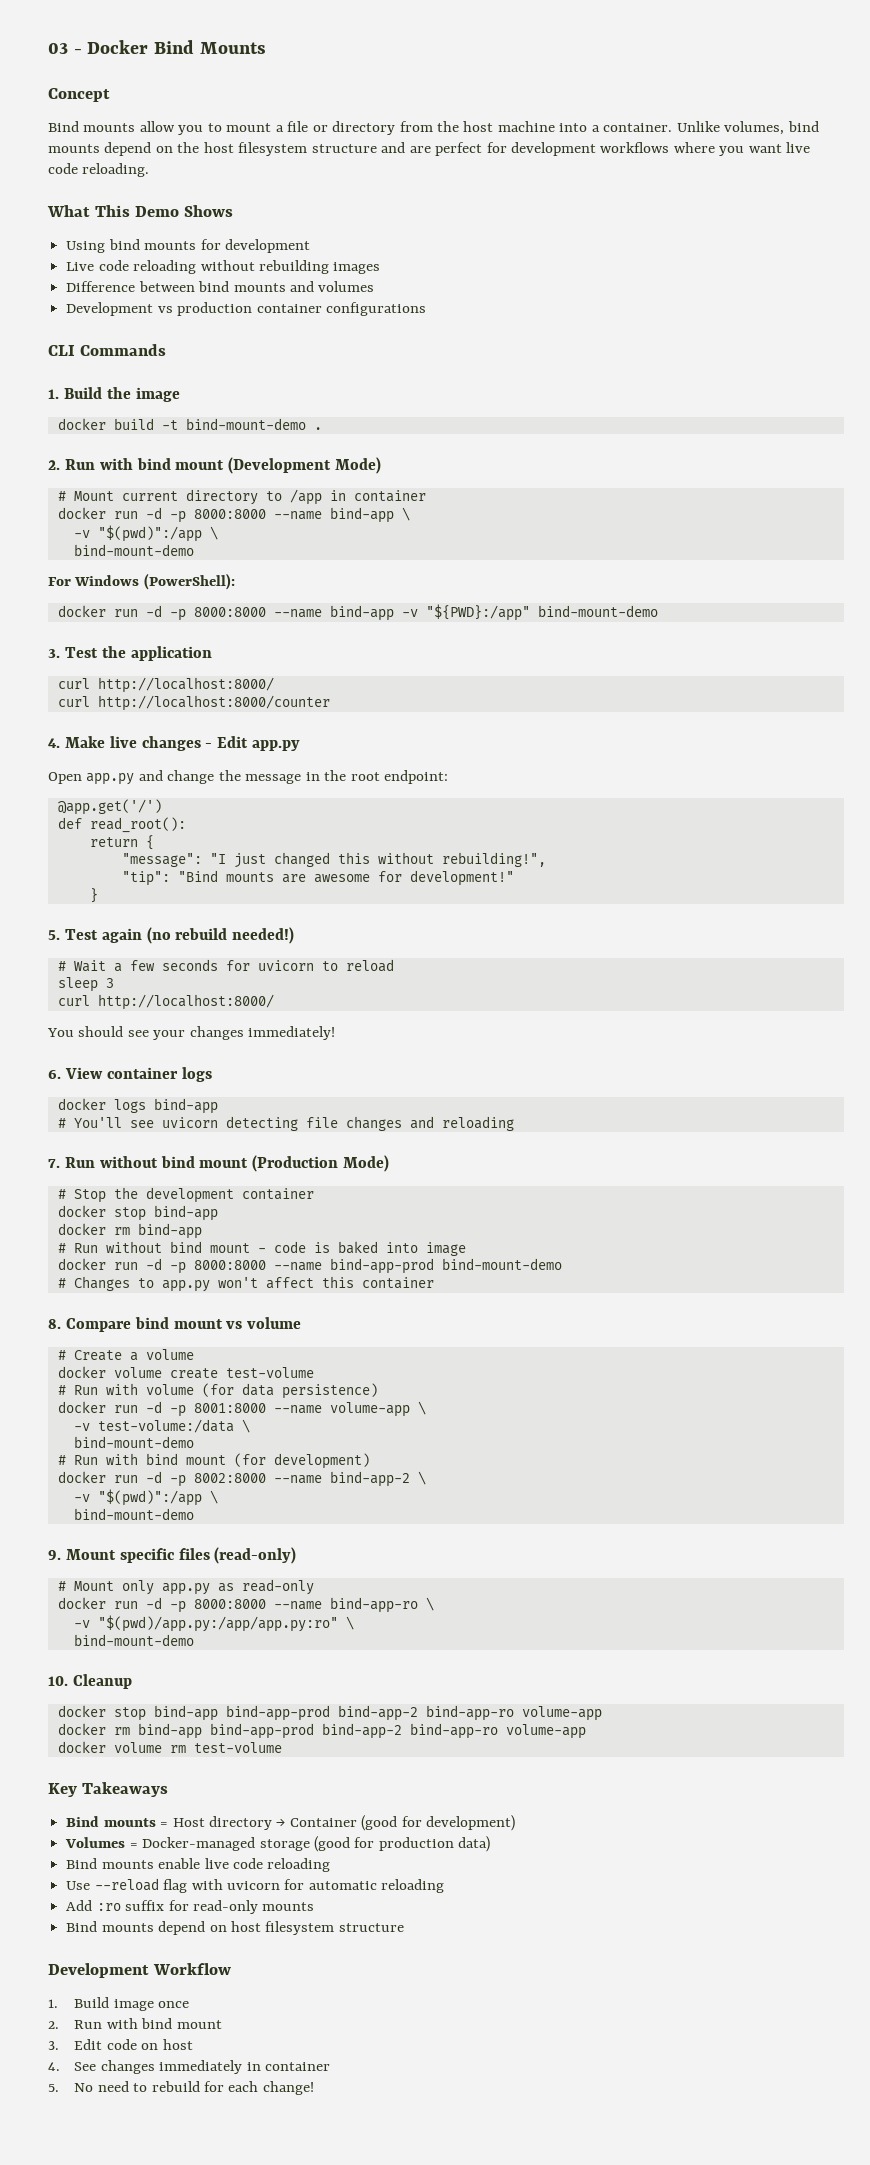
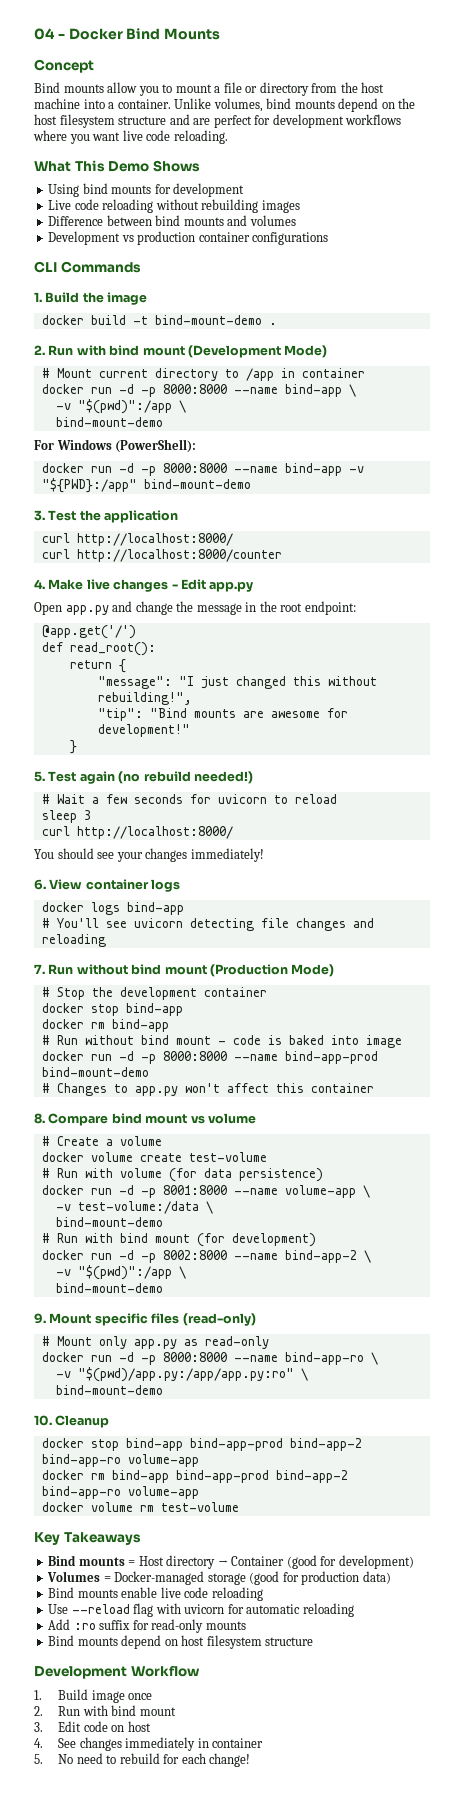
[48,43,68,54] 03 -> [34,28,55,40] 04

